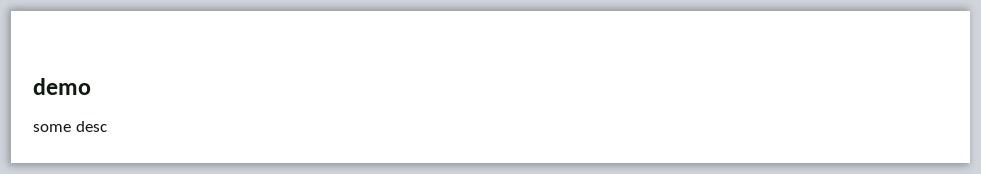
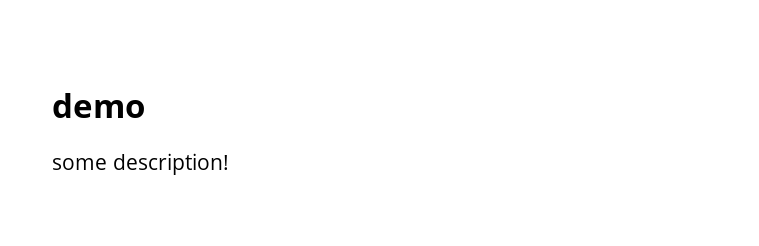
[75,121,107,132] desc -> [112,153,229,175] description!

